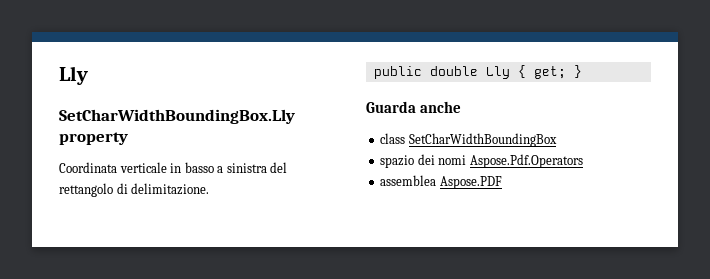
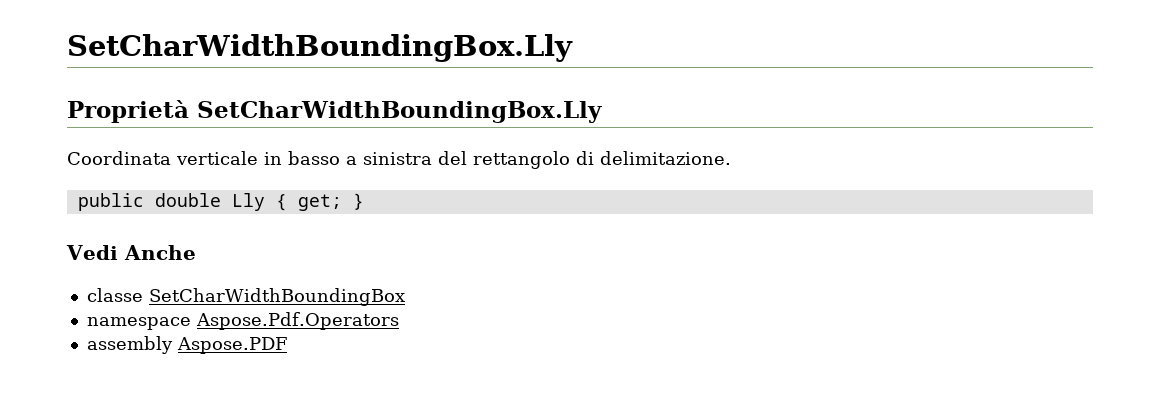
[59,66,88,85] [59,109,295,124] [59,132,128,145] Lly // SetCharWidthBoundingBox.Lly property -> [67,34,573,62] [67,100,602,123] SetCharWidthBoundingBox.Lly // Proprietà SetCharWidthBoundingBox.Lly
[366,101,461,113] [380,133,557,147] [380,154,467,168] Guarda anche // class SetCharWidthBoundingBox // spazio dei nomi -> [66,245,196,260] [86,288,405,306] [86,317,191,330] Vedi Anche // classe SetCharWidthBoundingBox // namespace
[380,175,437,186] assemblea -> [86,336,173,354] assembly

